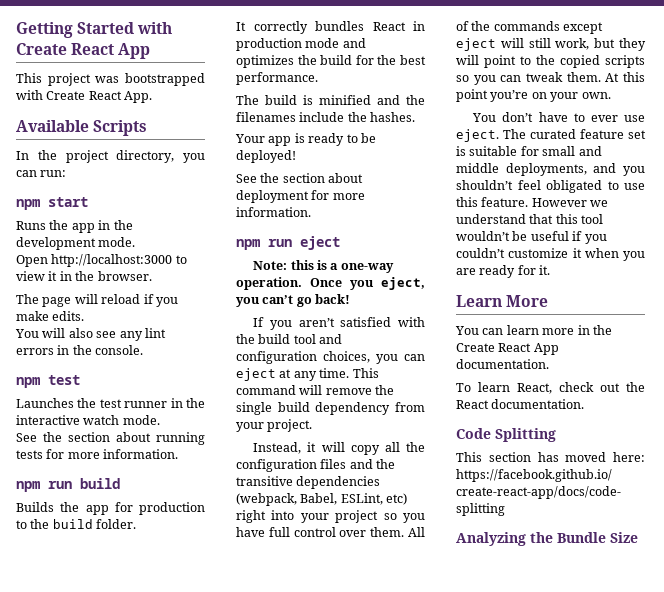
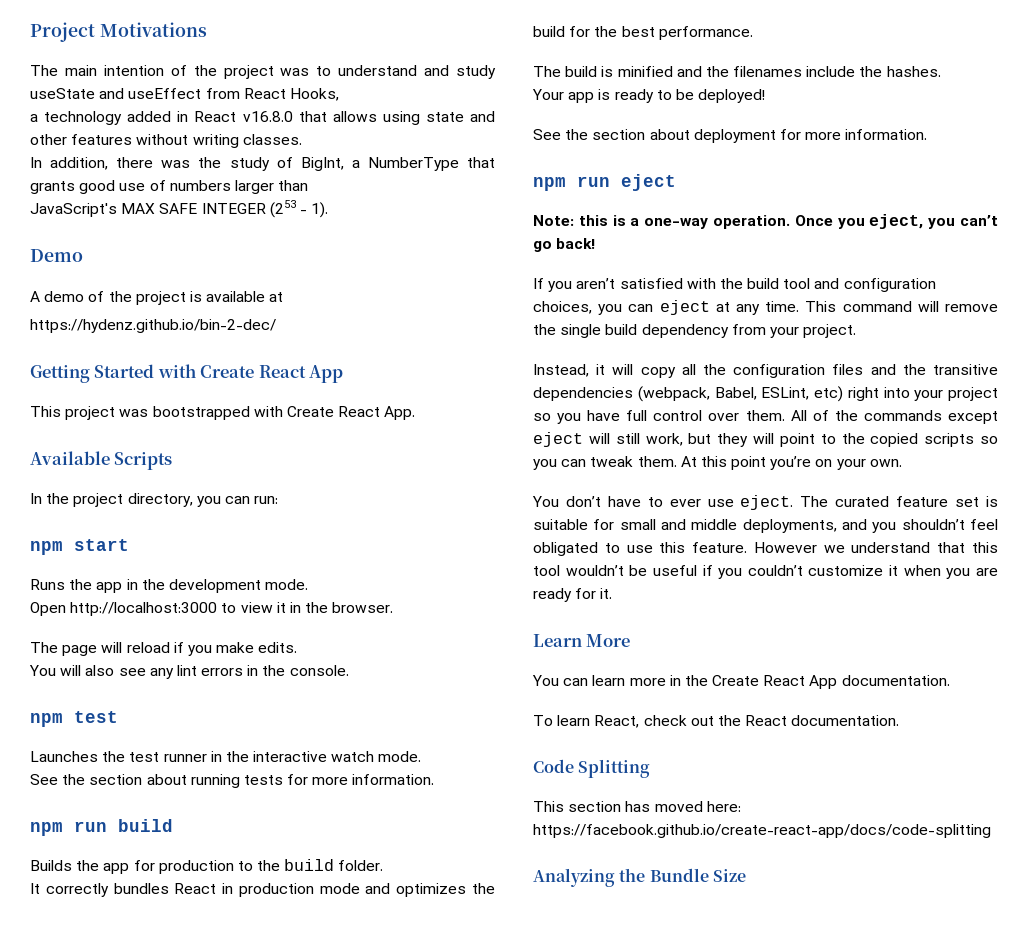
(16, 30) none -> [30,22,207,42] [30,65,496,79] [30,88,339,101] [30,111,496,125] [30,134,302,148] [30,157,496,171] [30,180,309,194] [30,200,329,218] [30,249,83,262] [30,291,284,305] [30,319,276,333] Project Motivations // The main intention of the project was to understand and study useState and useEffect from React Hooks, // a technology added in React v16.8.0 that allows using state and other features without writing classes. // In addition, there was the study of BigInt, a NumberType that grants good use of numbers larger than // JavaScript's MAX SAFE INTEGER (253 - 1). // Demo // A demo of the project is available at // https://hydenz.github.io/bin-2-dec/ //

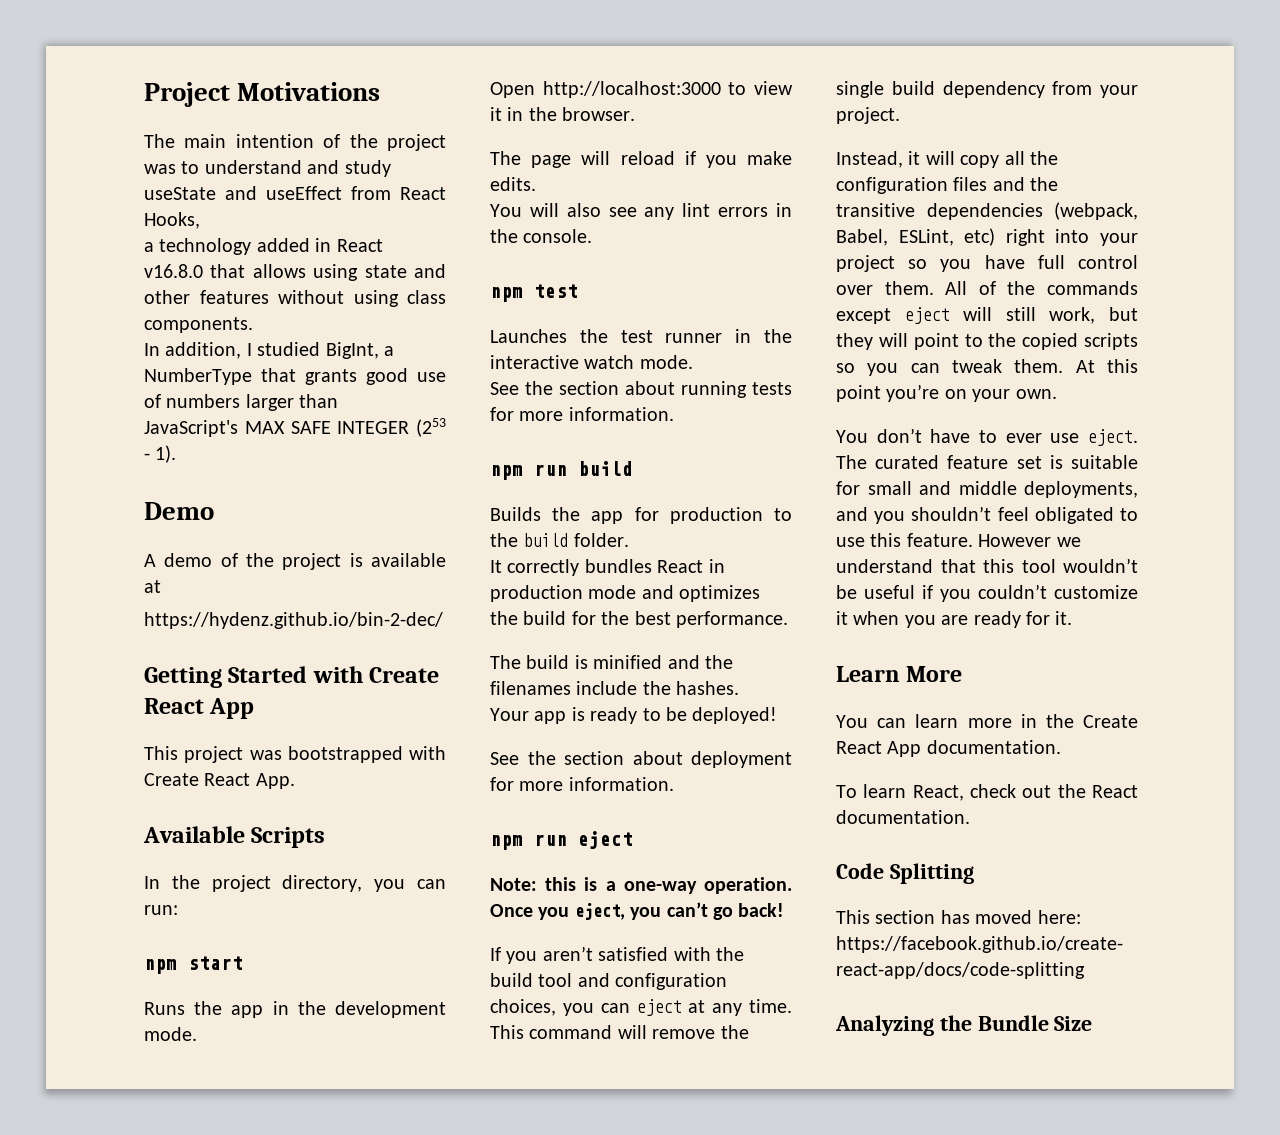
[192,134,302,148] writing classes. -> [353,290,446,307] [144,317,253,333] using class components.
[116,157,293,171] there was the study of -> [246,342,321,356] I studied

